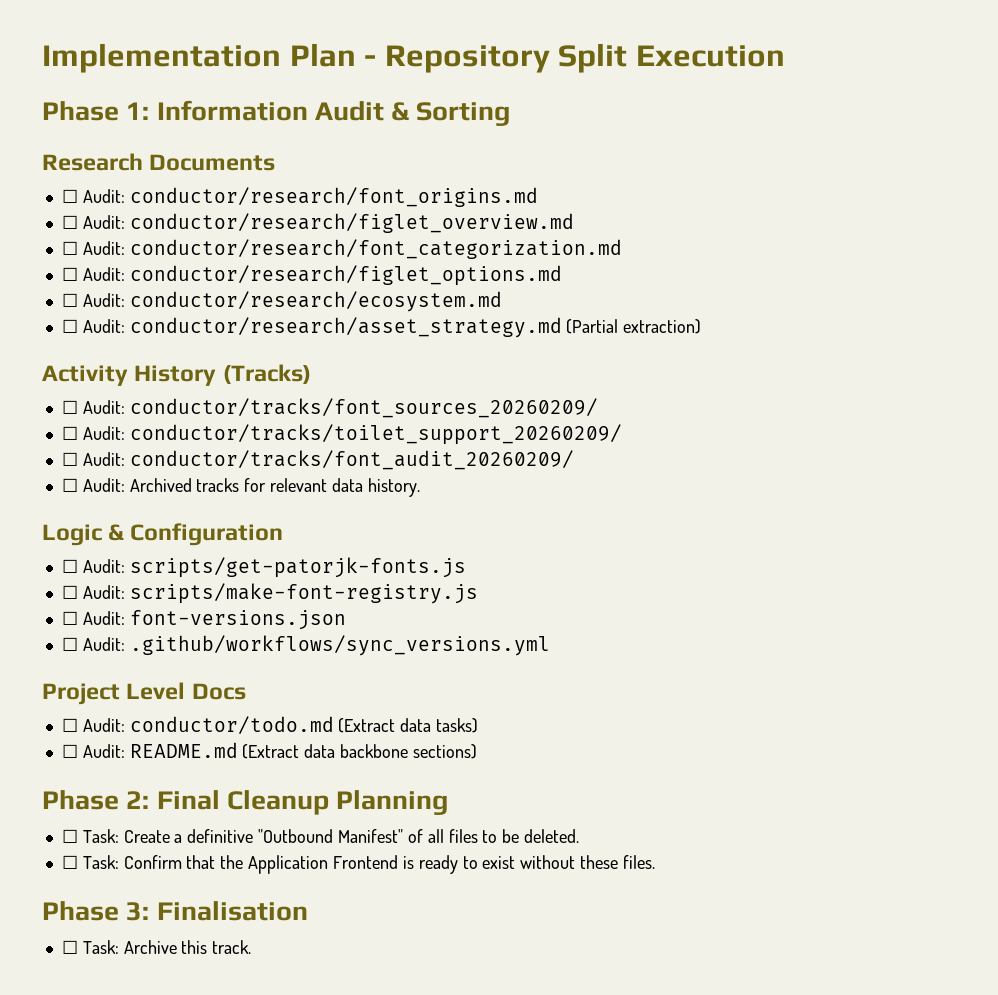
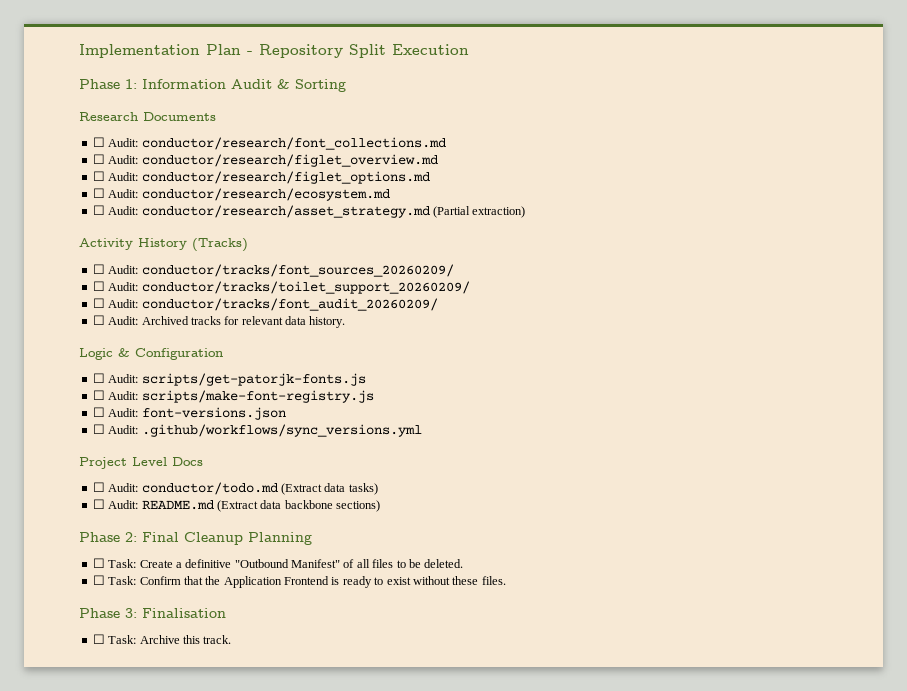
[129,187,538,207] conductor/research/font_origins.md -> [141,137,446,150] conductor/research/font_collections.md
[61,239,622,259] // ☐ Audit: conductor/research/font_categorization.md -> (438, 160) none

